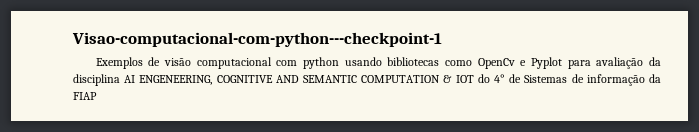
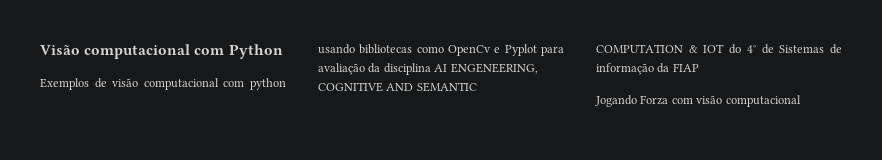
[72,32,442,47] Visao-computacional-com-python---checkpoint-1 -> [40,44,283,59] Visão computacional com Python
(97, 96) none -> [595,95,801,107] // Jogando Forza com visão computacional

